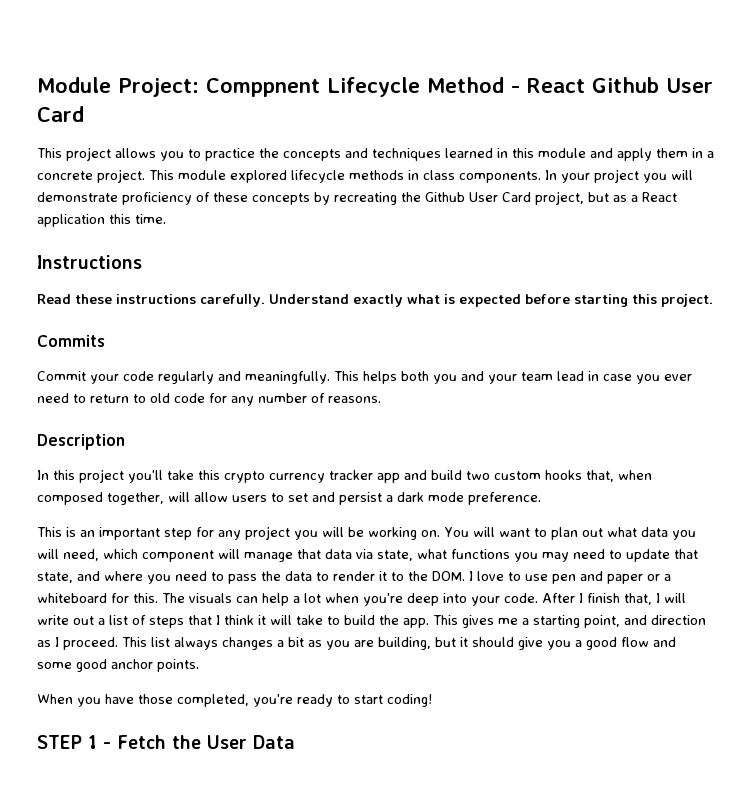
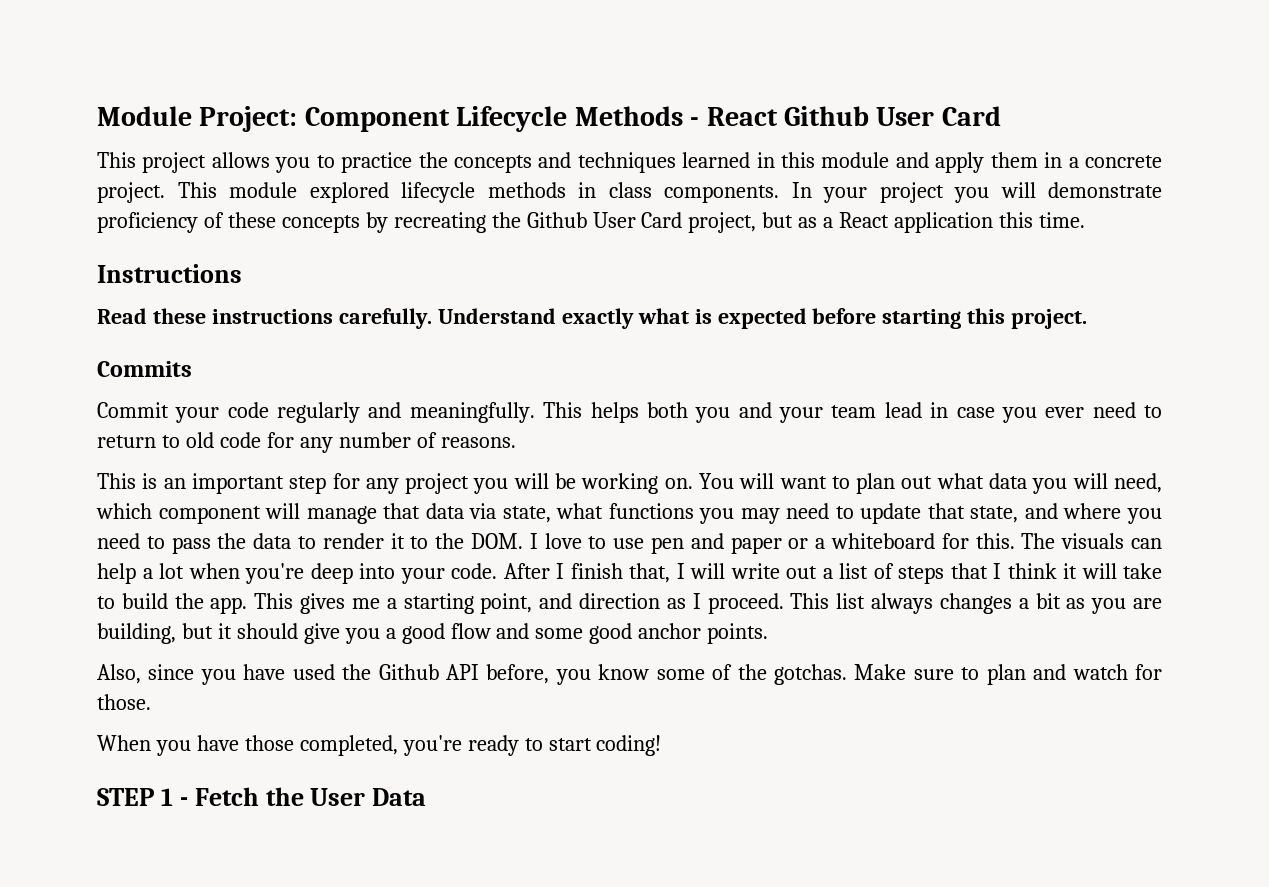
[206,77,504,97] Comppnent Lifecycle Method -> [304,106,683,132] Component Lifecycle Methods
[37,434,125,450] [37,469,652,483] [37,492,541,505] // Description // In this project you'll take this crypto currency tracker app and build two custom hooks that, when composed together, will allow users to set and persist a dark mode preference. -> (516, 442) none
(199, 665) none -> [97,664,1163,685] [97,694,151,710] // Also, since you have used the Github API before, you know some of the gotchas. Make sure to plan and watch for those.

